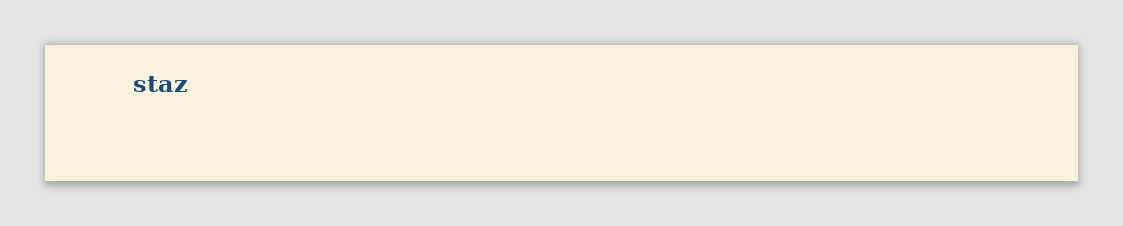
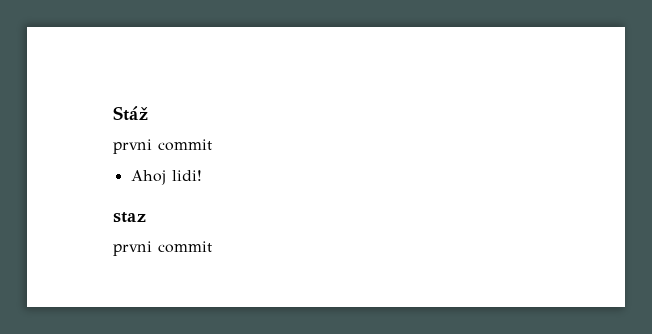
(133, 84) none -> [113,106,148,121] [113,139,212,154] [130,170,202,185] Stáž // prvni commit // Ahoj lidi! //
(188, 84) none -> [113,241,212,256] // prvni commit

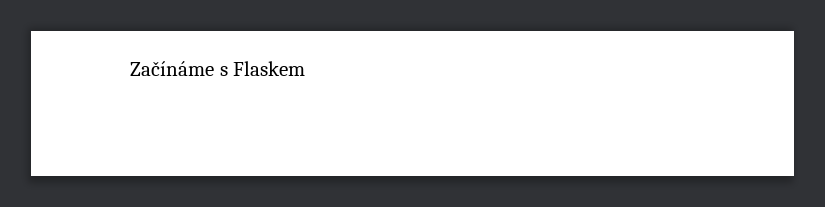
[113,106,148,121] [113,139,212,154] [130,170,202,185] [113,212,146,223] [113,241,212,256] Stáž // prvni commit // Ahoj lidi! // staz // prvni commit -> [130,61,306,76] Začínáme s Flaskem

